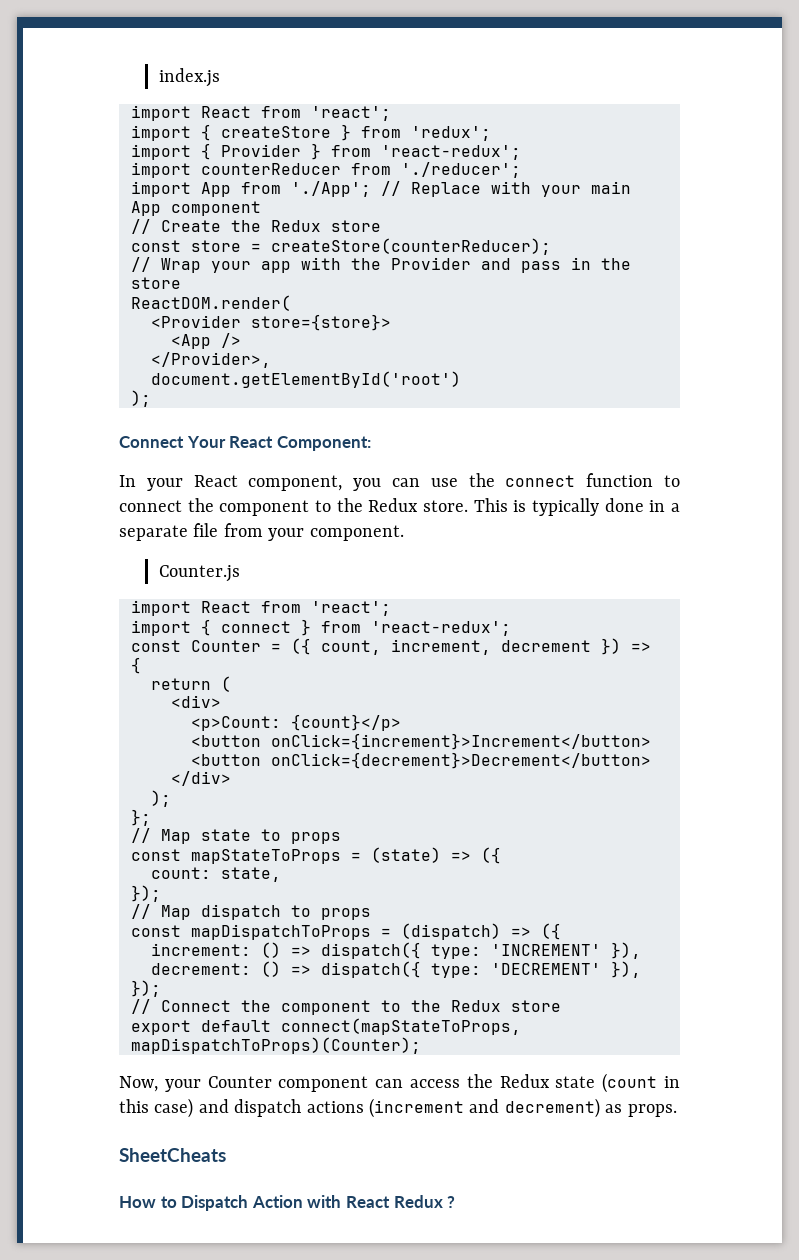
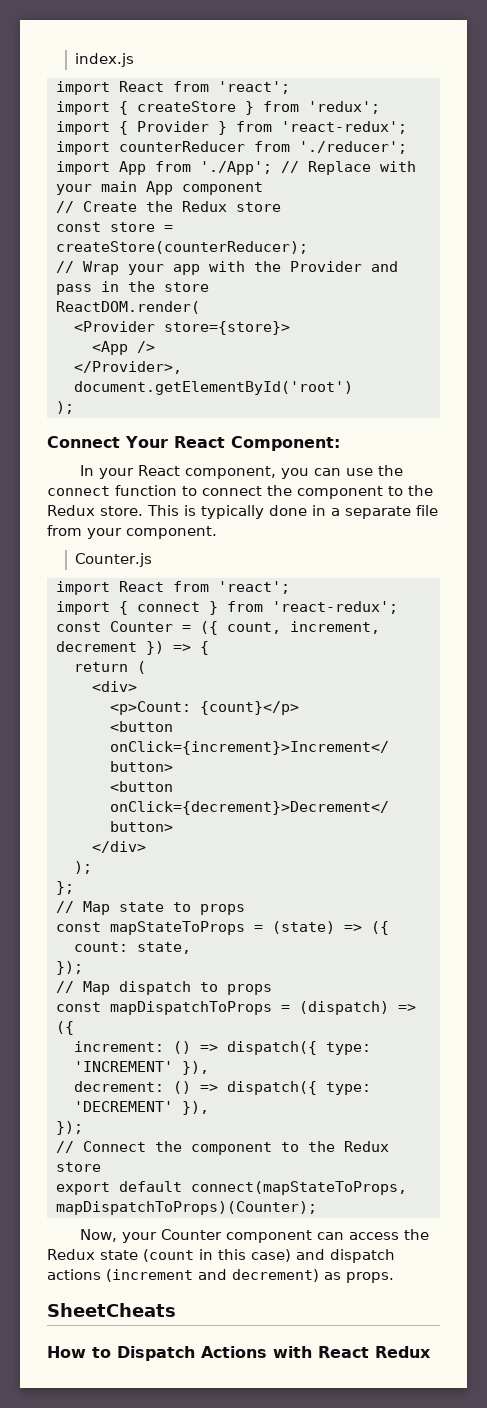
[251,1195,303,1208] Action -> [201,1346,267,1358] Actions
[447,1196,456,1208] ? -> (431, 1352) none

